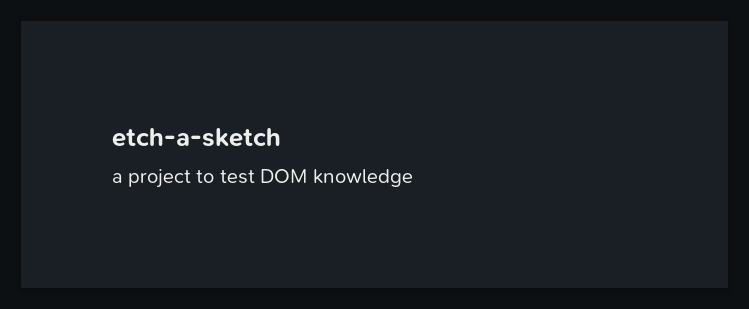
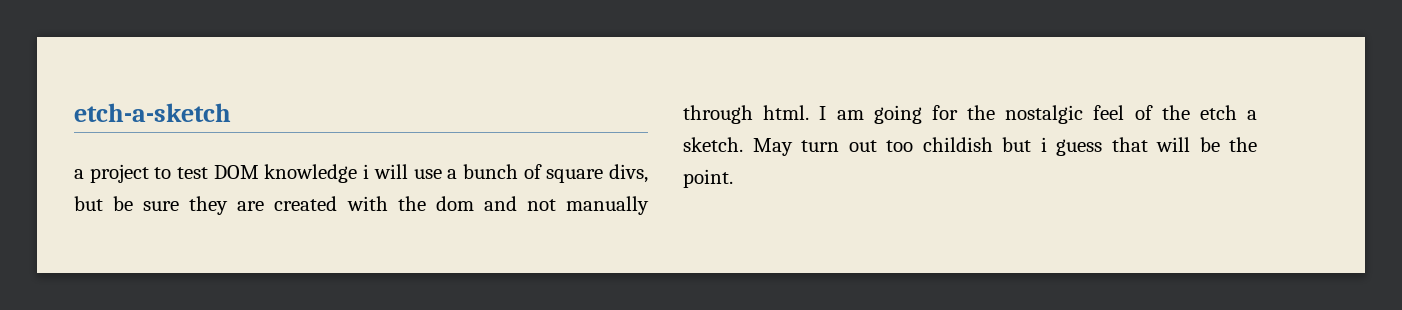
(413, 178) none -> [363,164,648,183] [74,196,649,215] [683,105,1257,124] [683,137,1257,156] [683,169,733,188] i will use a bunch of square divs, but be sure they are created with the dom and not manually through html. I am going for the nostalgic feel of the etch a sketch. May turn out too childish but i guess that will be the point.

